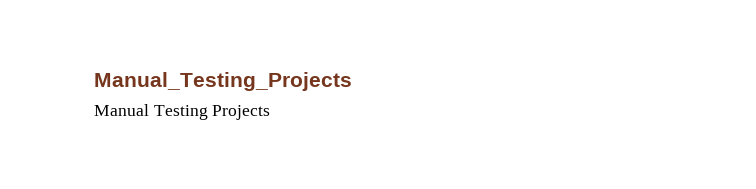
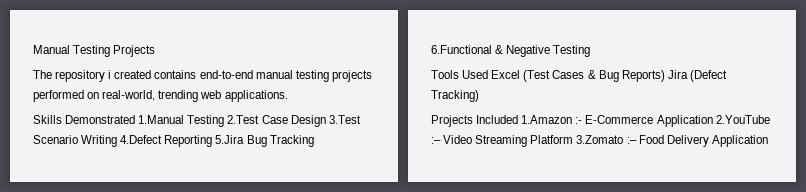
[94,72,352,91] Manual_Testing_Projects // -> (33, 49) none
(271, 112) none -> [33,70,372,82] [33,90,288,102] [33,115,361,127] [33,135,314,147] [431,45,591,57] [431,70,727,82] [431,90,479,102] [431,115,770,127] [431,135,768,147] // The repository i created contains end-to-end manual testing projects performed on real-world, trending web applications. // Skills Demonstrated 1.Manual Testing 2.Test Case Design 3.Test Scenario Writing 4.Defect Reporting 5.Jira Bug Tracking 6.Functional & Negative Testing // Tools Used Excel (Test Cases & Bug Reports) Jira (Defect Tracking) // Projects Included 1.Amazon :- E-Commerce Application 2.YouTube :– Video Streaming Platform 3.Zomato :– Food Delivery Application

